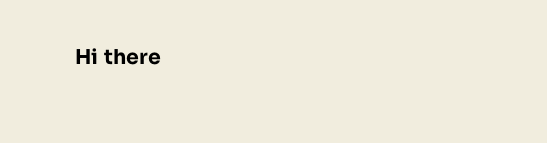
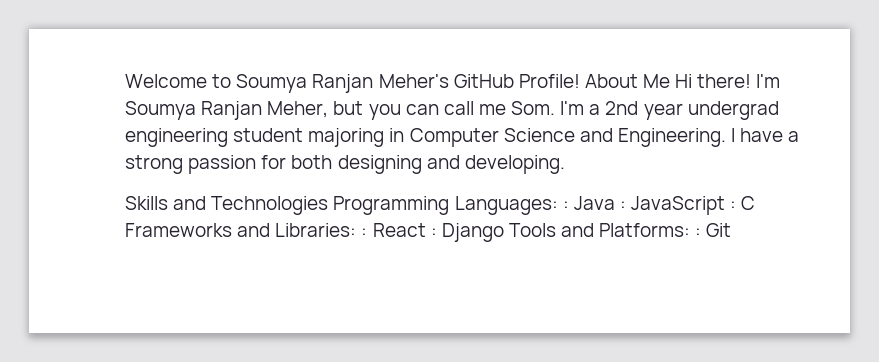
[75,48,161,65] Hi there -> [125,74,781,93] [125,101,779,120] [125,128,800,147] [125,155,565,174] [125,196,756,215] [125,223,732,242] Welcome to Soumya Ranjan Meher's GitHub Profile! About Me Hi there! I'm Soumya Ranjan Meher, but you can call me Som. I'm a 2nd year undergrad engineering student majoring in Computer Science and Engineering. I have a strong passion for both designing and developing. // Skills and Technologies Programming Languages: : Java : JavaScript : C Frameworks and Libraries: : React : Django Tools and Platforms: : Git

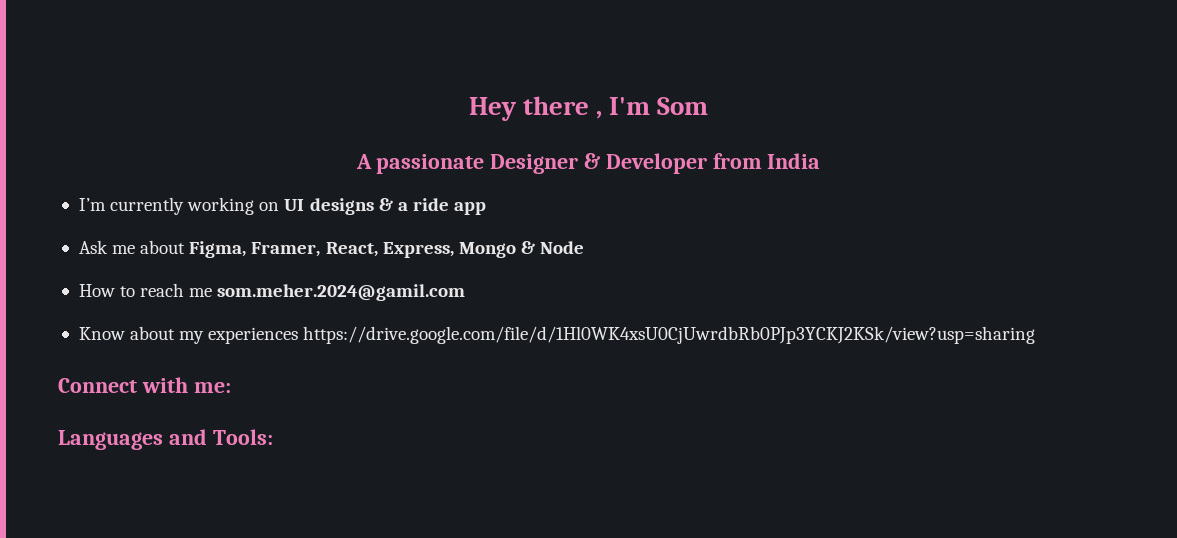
[125,74,781,93] [125,101,779,120] [125,128,800,147] [125,155,565,174] [125,196,756,215] [125,223,732,242] Welcome to Soumya Ranjan Meher's GitHub Profile! About Me Hi there! I'm Soumya Ranjan Meher, but you can call me Som. I'm a 2nd year undergrad engineering student majoring in Computer Science and Engineering. I have a strong passion for both designing and developing. // Skills and Technologies Programming Languages: : Java : JavaScript : C Frameworks and Libraries: : React : Django Tools and Platforms: : Git -> [468,96,709,121] [355,153,821,174] [78,197,487,215] [78,240,585,258] [78,283,466,301] [78,326,1036,344] [58,377,231,393] [58,429,273,450] Hey there , I'm Som // A passionate Designer & Developer from India // I’m currently working on UI designs & a ride app // Ask me about Figma, Framer, React, Express, Mongo & Node // How to reach me som.meher.2024@gamil.com // Know about my experiences https://drive.google.com/file/d/1Hl0WK4xsU0CjUwrdbRb0PJp3YCKJ2KSk/view?usp=sharing // Connect with me: // Languages and Tools:

